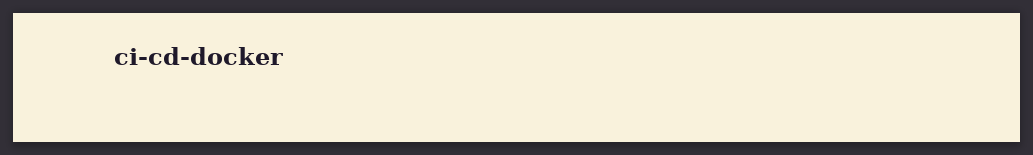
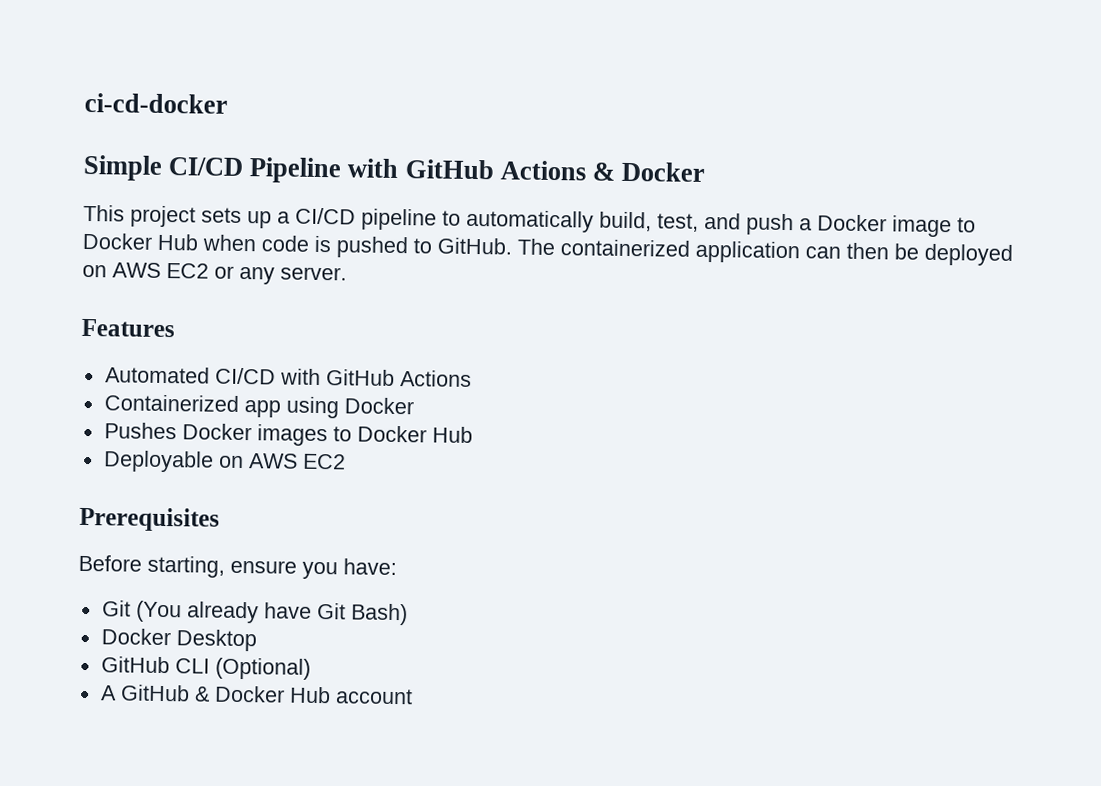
(283, 56) none -> [83,154,706,184] [83,204,976,238] [82,232,1013,266] [82,262,347,285] [81,318,175,338] [104,366,472,387] [103,394,414,419] [103,422,473,447] [102,450,346,473] [79,506,220,532] [78,554,397,580] [101,600,408,626] [100,628,257,652] [100,656,311,680] [99,684,413,705] // Simple CI/CD Pipeline with GitHub Actions & Docker // This project sets up a CI/CD pipeline to automatically build, test, and push a Docker image to Docker Hub when code is pushed to GitHub. The containerized application can then be deployed on AWS EC2 or any server. // Features // Automated CI/CD with GitHub Actions // Containerized app using Docker // Pushes Docker images to Docker Hub // Deployable on AWS EC2 // Prerequisites // Before starting, ensure you have: // Git (You already have Git Bash) // Docker Desktop // GitHub CLI (Optional) // A GitHub & Docker Hub account

